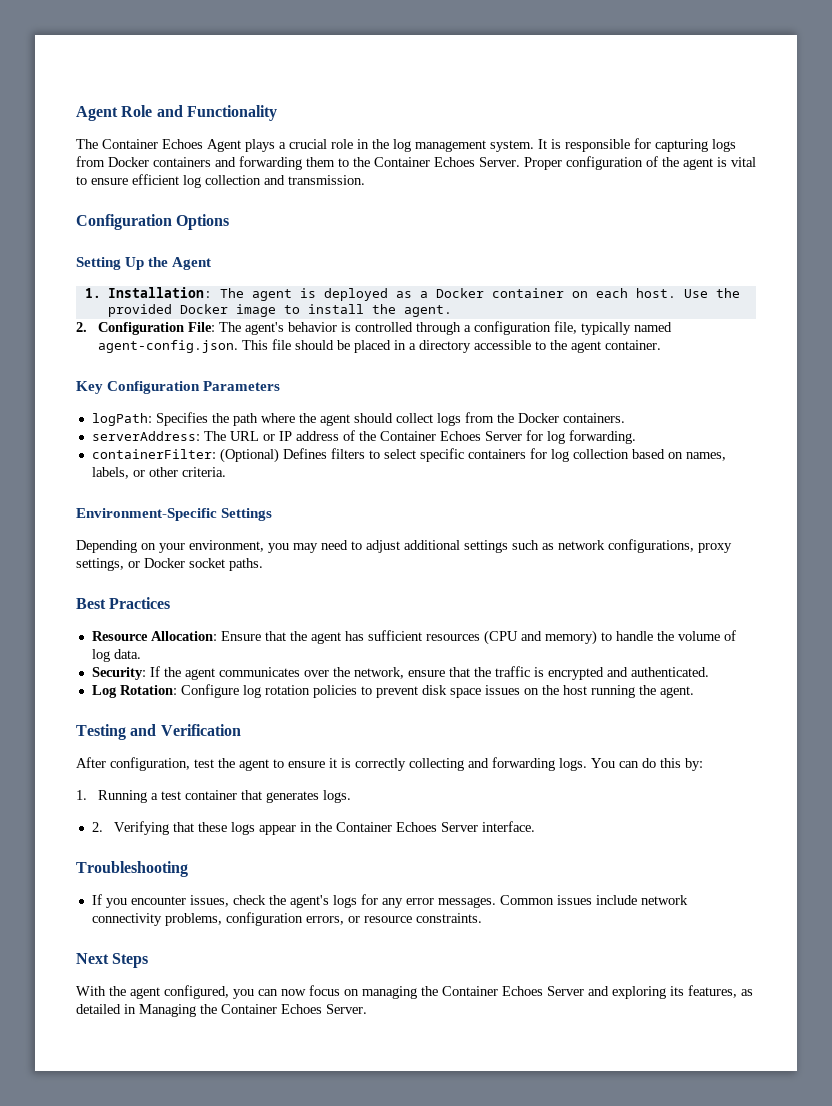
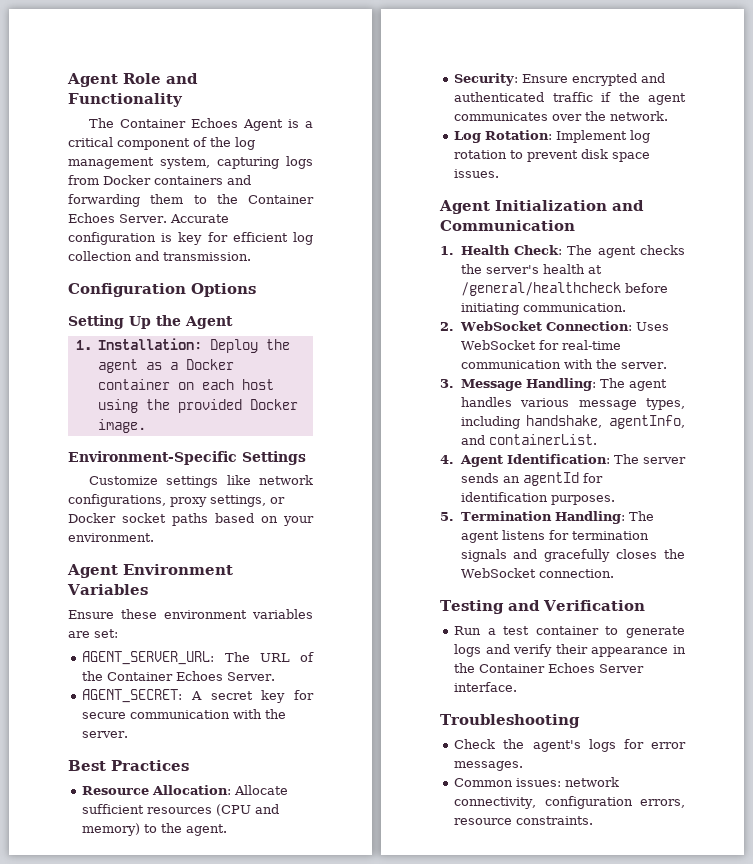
[245,138,651,152] plays a crucial role in the log management system. It is responsible for -> [288,119,313,128] [68,137,255,150] [68,157,210,169] is a critical component of the log management system,
[524,156,756,170] [76,176,128,185] Proper configuration of the agent is vital to ensure -> [169,214,229,223] [68,232,228,245] Accurate configuration is key for
[219,288,388,301] The agent is deployed -> [210,339,291,353] [98,359,139,373] Deploy the agent
[635,288,708,298] host. Use -> [242,379,275,390] [98,399,139,413] host using
[235,304,452,317] [76,321,672,335] [97,339,661,353] [76,381,281,394] [91,412,625,426] [91,430,636,444] [91,448,726,463] [91,467,226,479] [76,508,273,521] [76,540,554,553] image to install the agent. // 2. Configuration File: The agent's behavior is controlled through a configuration file, typically named agent-config.json. This file should be placed in a directory accessible to the agent container. // Key Configuration Parameters // logPath: Specifies the path where the agent should collect logs from the Docker containers. // serverAddress: The URL or IP address of the Container Echoes Server for log forwarding. // containerFilter: (Optional) Defines filters to select specific containers for log collection based on names, labels, or other criteria. // Environment-Specific Settings // Depending on your environment, you may need to adjust additional settings such as -> [98,419,147,433] [68,451,306,465] [89,475,251,488] image. // Environment-Specific Settings // Customize settings like
[229,558,263,571] paths. -> [172,513,314,526] [68,533,154,542] [67,564,233,578] [67,584,148,595] [68,609,313,619] [68,629,118,638] [82,651,314,665] [82,671,276,681] [82,689,314,703] [82,709,287,719] [82,731,129,738] paths based on your environment. // Agent Environment Variables // Ensure these environment variables are set: // AGENT_SERVER_URL: The URL of the Container Echoes Server. // AGENT_SECRET: A secret key for secure communication with the server.
[220,631,364,644] Ensure that the agent has -> [234,785,289,795] Allocate
[615,630,736,641] [91,649,141,662] [91,666,160,680] handle the volume of log data. // Security: If -> [161,823,228,836] [454,73,666,86] [454,92,612,102] the agent. // Security: Ensure encrypted and authenticated traffic if
[353,666,709,680] network, ensure that the traffic is encrypted and authenticated. -> [610,111,669,121] network.
[180,684,239,698] Configure -> [556,130,628,143] Implement
[312,685,357,698] policies -> (508, 154) none
[484,685,694,698] [76,724,241,740] [76,757,703,771] [76,790,351,803] [91,821,296,835] issues on the host running the agent. // Testing and Verification // After configuration, test the agent to ensure it is correctly collecting and forwarding logs. You can do this by: // 1. Running a test container that generates logs. // 2. Verifying that these logs appear -> [454,169,500,178] [439,200,644,214] [440,220,575,231] [440,245,685,258] [460,264,602,274] [460,282,668,296] [460,303,626,315] [440,321,669,331] [460,340,621,350] [460,359,667,369] [440,378,667,391] [460,397,685,410] [460,415,685,429] [460,434,597,445] [440,454,686,467] [460,472,603,486] [460,492,615,505] [440,511,654,524] [460,530,649,543] [460,549,685,562] [460,568,614,578] [440,600,645,614] [454,626,685,638] [454,644,669,657] issues. // Agent Initialization and Communication // 1. Health Check: The agent checks the server's health at /general/healthcheck before initiating communication. // 2. WebSocket Connection: Uses WebSocket for real-time communication with the server. // 3. Message Handling: The agent handles various message types, including handshake, agentInfo, and containerList. // 4. Agent Identification: The server sends an agentId for identification purposes. // 5. Termination Handling: The agent listens for termination signals and gracefully closes the WebSocket connection. // Testing and Verification // Run a test container to generate logs and verify their appearance
[91,894,266,908] If you encounter issues, check -> [454,739,496,749] Check
[381,898,403,908] any -> (644, 744) none
[499,895,688,905] [91,913,222,926] Common issues include network connectivity problems, -> [454,777,620,787] [454,797,537,809] // Common issues: network connectivity,
[347,916,360,923] or -> (685, 803) none
[76,953,149,968] [76,985,753,999] [76,1004,367,1017] // Next Steps // With the agent configured, you can now focus on managing the Container Echoes Server and exploring its features, as detailed in Managing the Container Echoes Server. -> (594, 820) none

